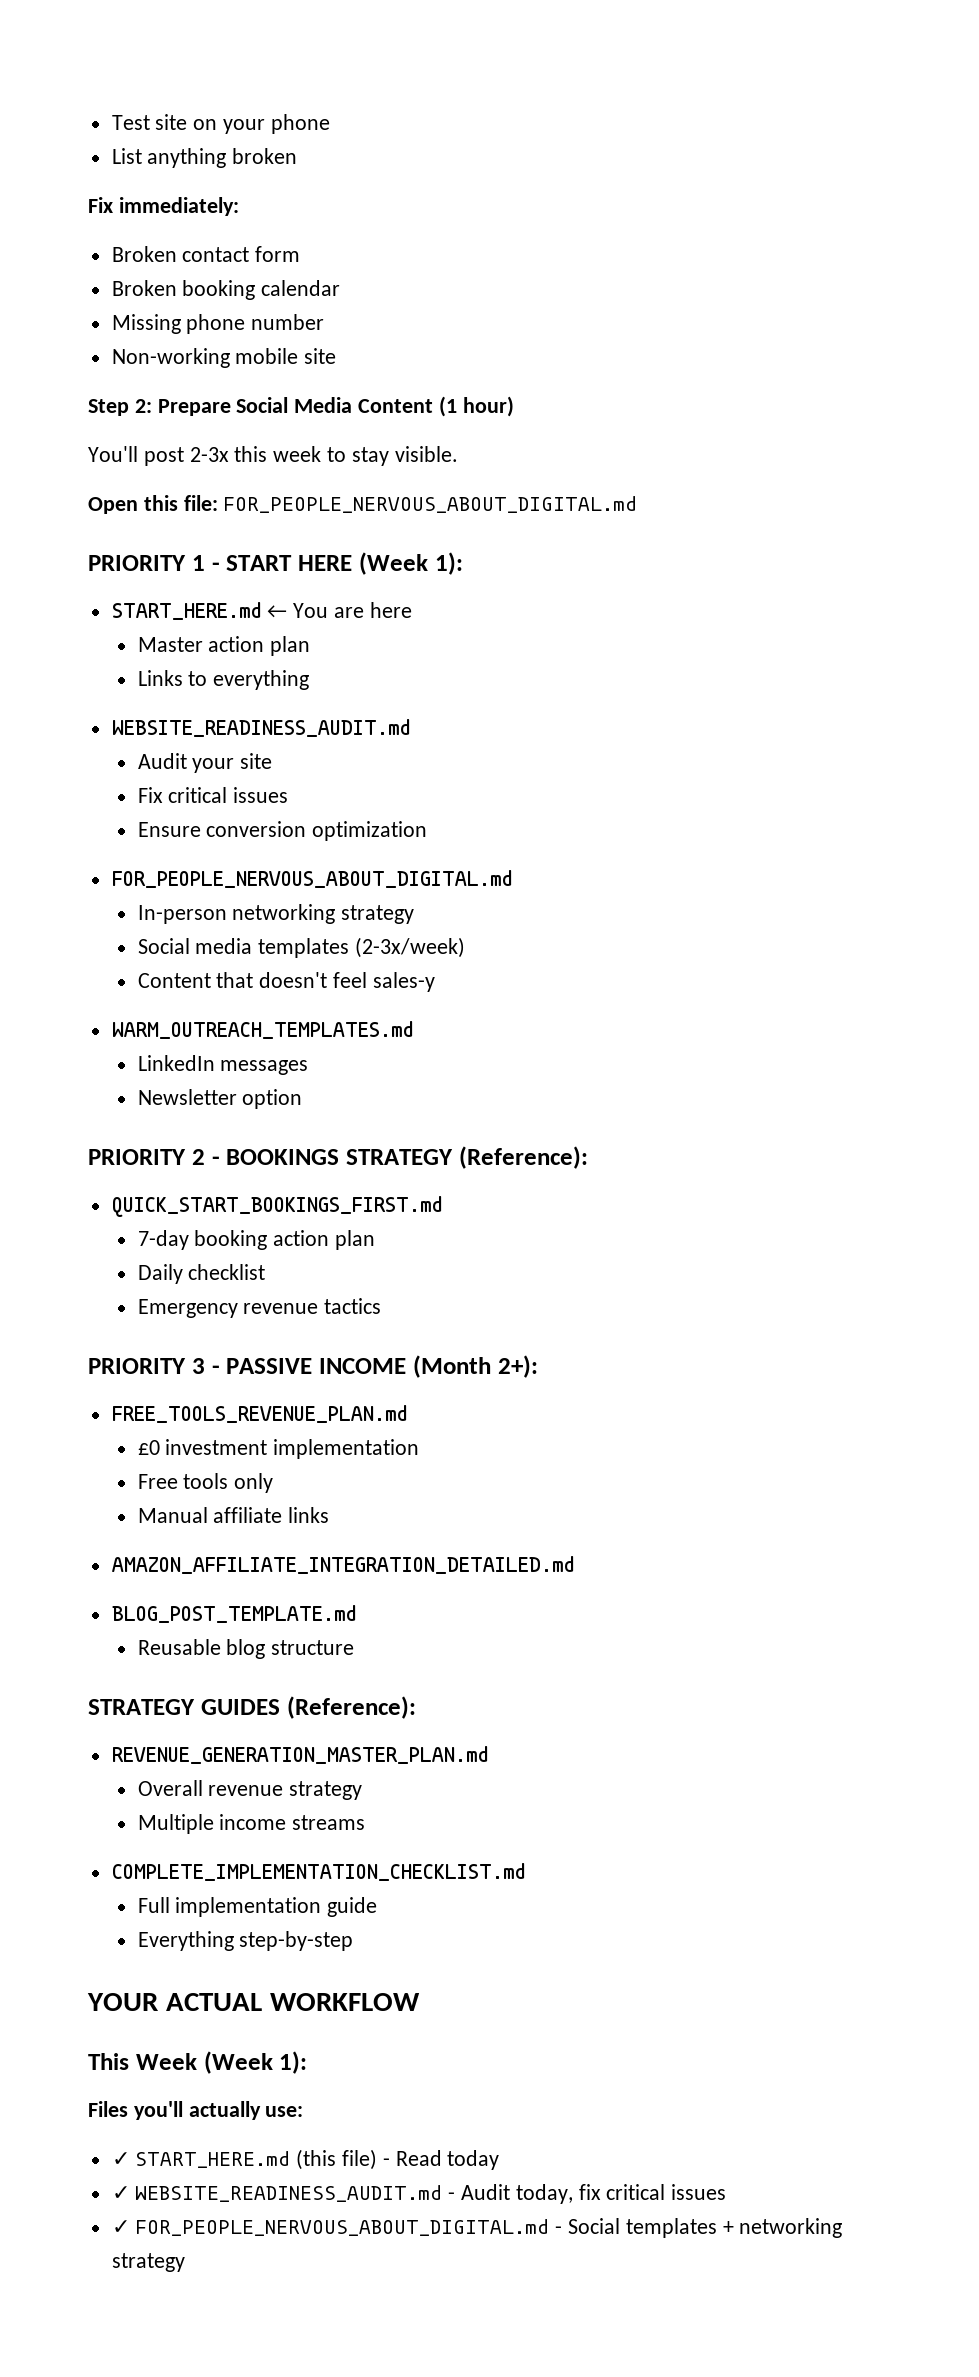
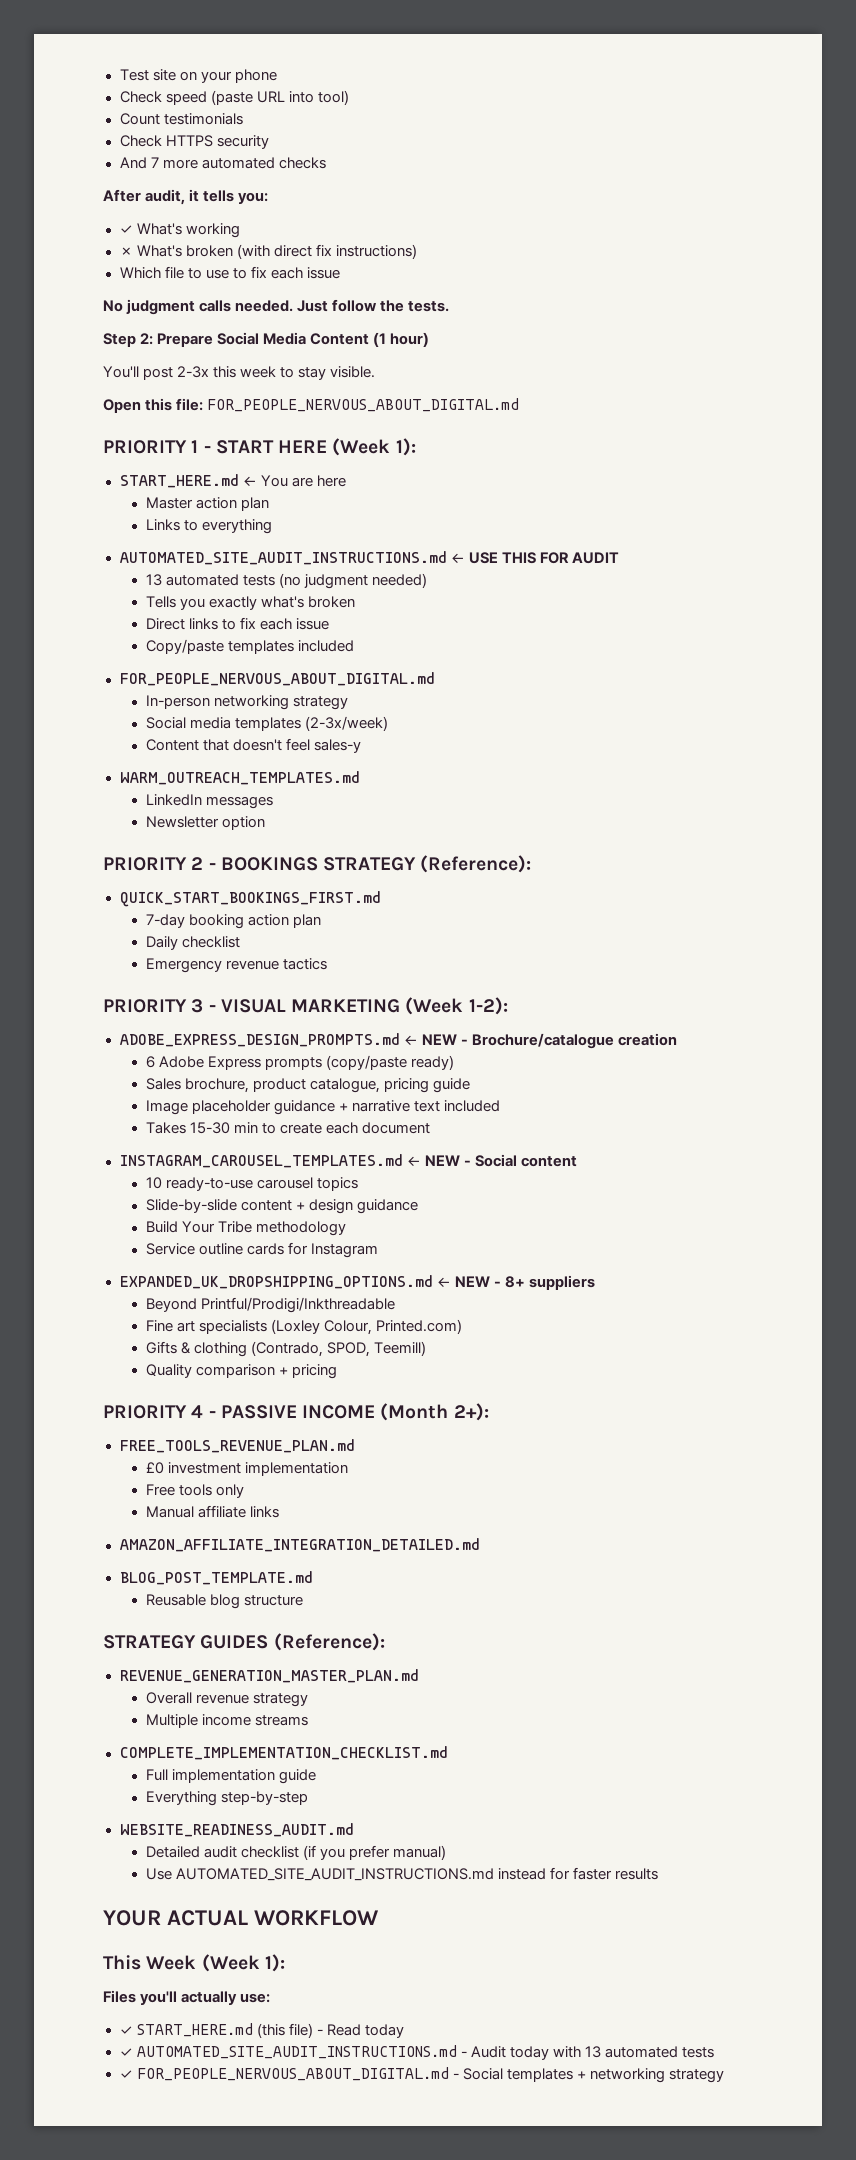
[111,148,298,168] [88,197,239,216] [111,246,301,262] [111,280,341,300] [111,314,325,334] [111,348,337,368] List anything broken // Fix immediately: // Broken contact form // Broken booking calendar // Missing phone number // Non-working mobile site -> [119,90,349,105] [119,113,243,125] [119,135,269,149] [119,157,326,169] [103,189,269,205] [119,223,240,238] [119,244,417,259] [119,266,340,279] [103,299,450,315] Check speed (paste URL into tool) // Count testimonials // Check HTTPS security // And 7 more automated checks // After audit, it tells you: // ✓ What's working // ✗ What's broken (with direct fix instructions) // Which file to use to fix each issue // No judgment calls needed. Just follow the tests.
[111,719,411,737] [137,753,273,773] [137,787,289,803] [137,821,428,841] WEBSITE_READINESS_AUDIT.md // Audit your site // Fix critical issues // Ensure conversion optimization -> [119,551,619,565] [145,573,428,589] [145,596,355,610] [145,617,330,630] [145,639,354,654] AUTOMATED_SITE_AUDIT_INSTRUCTIONS.md ← USE THIS FOR AUDIT // 13 automated tests (no judgment needed) // Tells you exactly what's broken // Direct links to fix each issue // Copy/paste templates included
(220, 1369) none -> [220,997,508,1015] [119,1033,677,1049] [145,1055,455,1070] [145,1078,471,1093] [145,1100,501,1115] [145,1122,431,1134] [119,1154,577,1168] [145,1177,358,1191] [145,1199,418,1214] [145,1221,346,1236] [145,1242,378,1258] [119,1275,595,1290] [145,1297,395,1313] [145,1319,463,1335] [145,1341,427,1357] [145,1364,337,1379] [103,1405,216,1419] VISUAL MARKETING (Week 1-2): // ADOBE_EXPRESS_DESIGN_PROMPTS.md ← NEW - Brochure/catalogue creation // 6 Adobe Express prompts (copy/paste ready) // Sales brochure, product catalogue, pricing guide // Image placeholder guidance + narrative text included // Takes 15-30 min to create each document // INSTAGRAM_CAROUSEL_TEMPLATES.md ← NEW - Social content // 10 ready-to-use carousel topics // Slide-by-slide content + design guidance // Build Your Tribe methodology // Service outline cards for Instagram // EXPANDED_UK_DROPSHIPPING_OPTIONS.md ← NEW - 8+ suppliers // Beyond Printful/Prodigi/Inkthreadable // Fine art specialists (Loxley Colour, Printed.com) // Gifts & clothing (Contrado, SPOD, Teemill) // Quality comparison + pricing // PRIORITY 4 -
(354, 1941) none -> [119,1823,354,1837] [145,1845,447,1860] [145,1867,659,1881] // WEBSITE_READINESS_AUDIT.md // Detailed audit checklist (if you prefer manual) // Use AUTOMATED_SITE_AUDIT_INSTRUCTIONS.md instead for faster results
[135,2185,443,2202] WEBSITE_READINESS_AUDIT.md -> [136,2045,457,2059] AUTOMATED_SITE_AUDIT_INSTRUCTIONS.md
[515,2184,727,2204] today, fix critical issues -> [509,2046,714,2060] today with 13 automated tests

